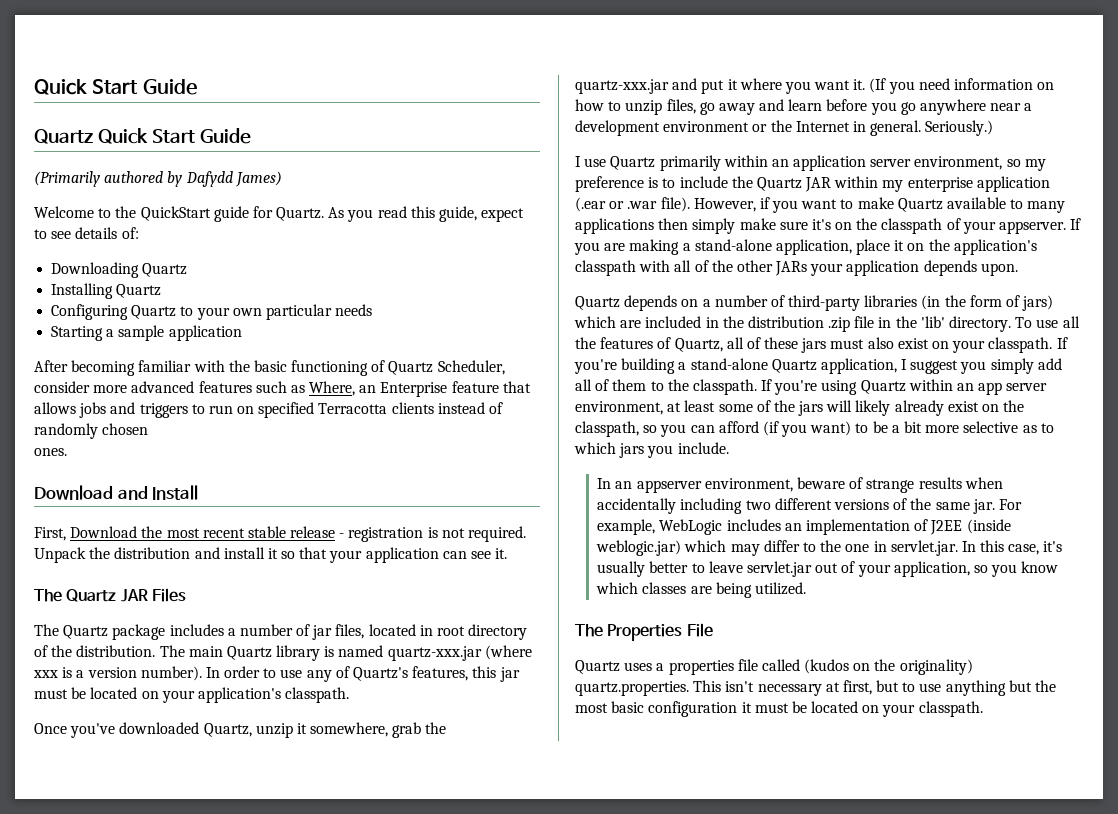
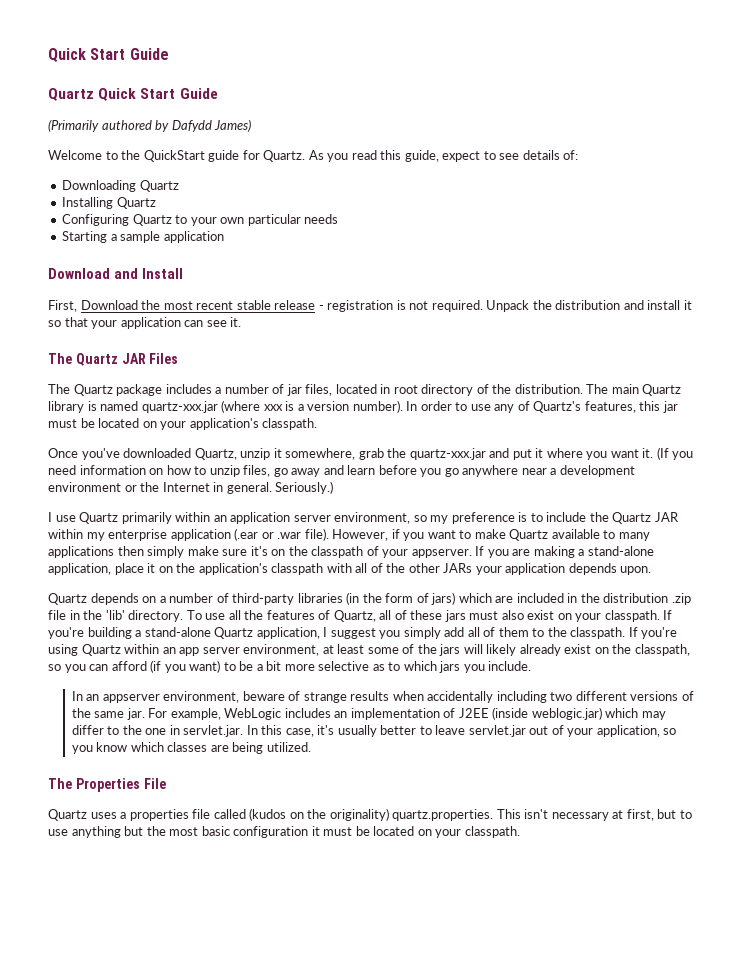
[34,360,505,376] [34,381,531,397] [34,402,504,418] [34,423,149,439] [34,448,67,456] // After becoming familiar with the basic functioning of Quartz Scheduler, consider more advanced features such as Where, an Enterprise feature that allows jobs and triggers to run on specified Terracotta clients instead of randomly chosen // ones. -> (224, 237) none

